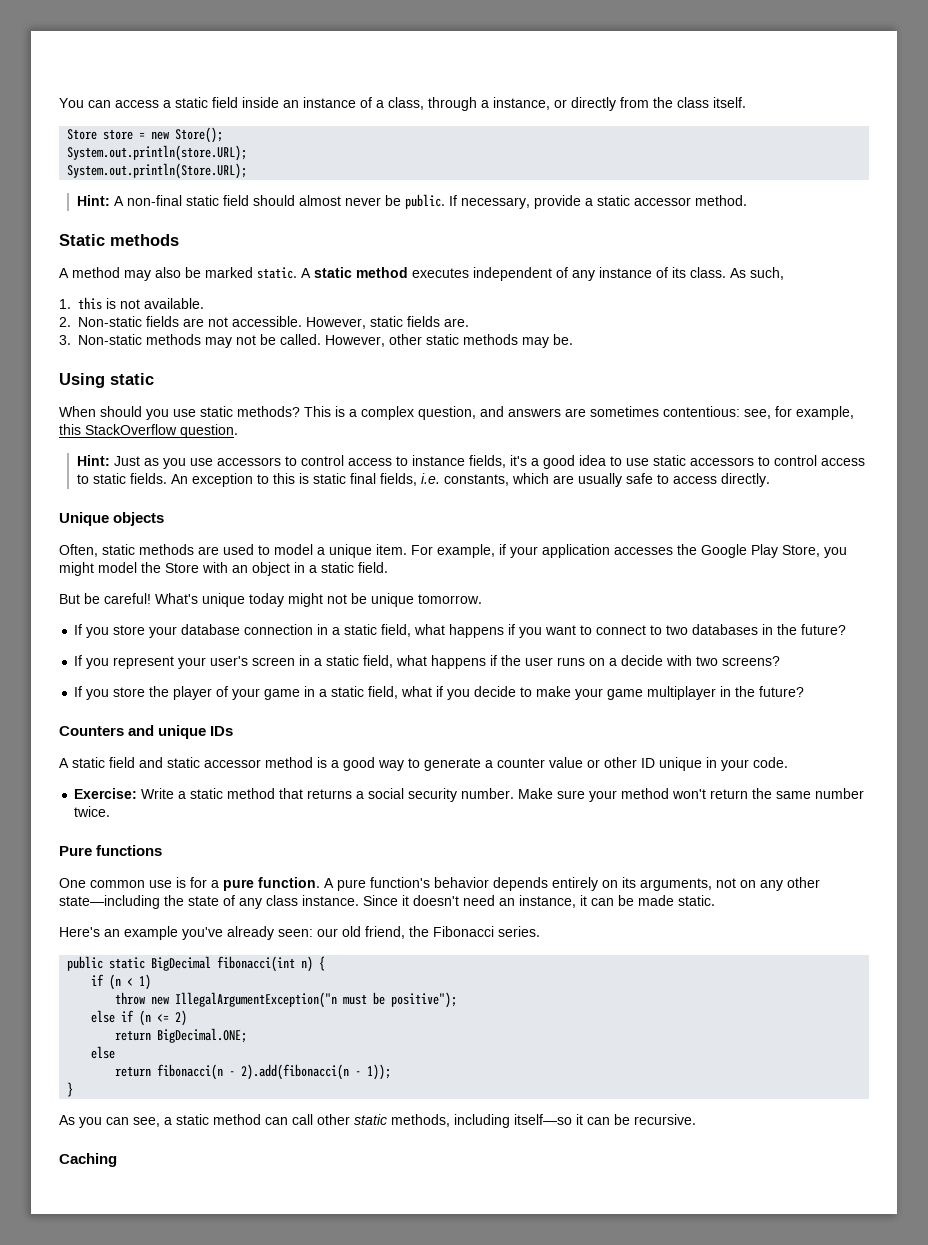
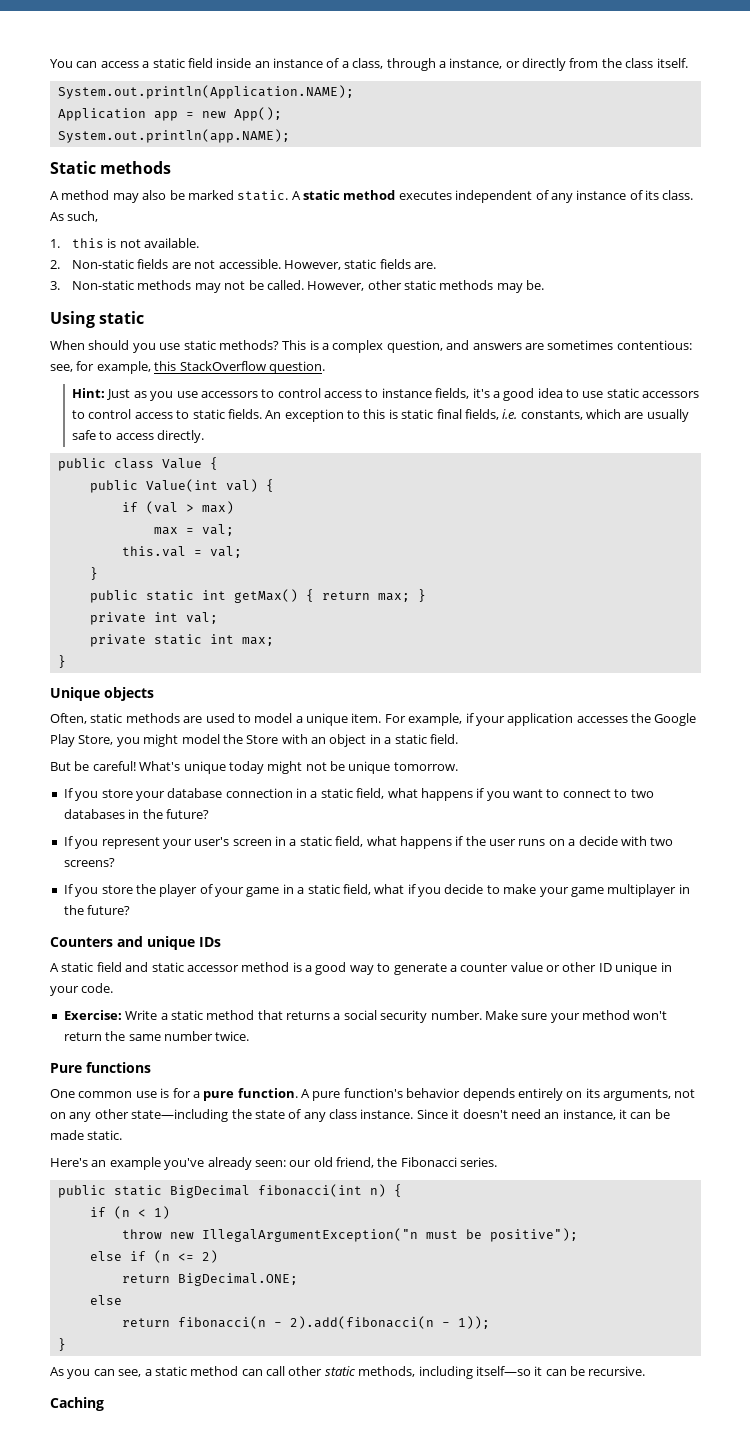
[67,127,224,143] [67,145,248,161] [67,163,248,179] [76,194,747,209] Store store = new Store(); // System.out.println(store.URL); // System.out.println(Store.URL); // Hint: A non-final static field should almost never be public. If necessary, provide a static accessor method. -> [57,85,354,99] [57,107,282,121] [57,129,290,143] System.out.println(Application.NAME); // Application app = new App(); // System.out.println(app.NAME);
(770, 480) none -> [57,457,218,471] [89,479,274,493] [121,501,234,514] [153,524,234,536] [121,546,242,558] [89,567,98,580] [89,589,426,603] [89,612,218,625] [89,634,274,647] [57,655,66,668] // public class Value { // public Value(int val) { // if (val > max) // max = val; // this.val = val; // } // public static int getMax() { return max; } // private int val; // private static int max; // }

